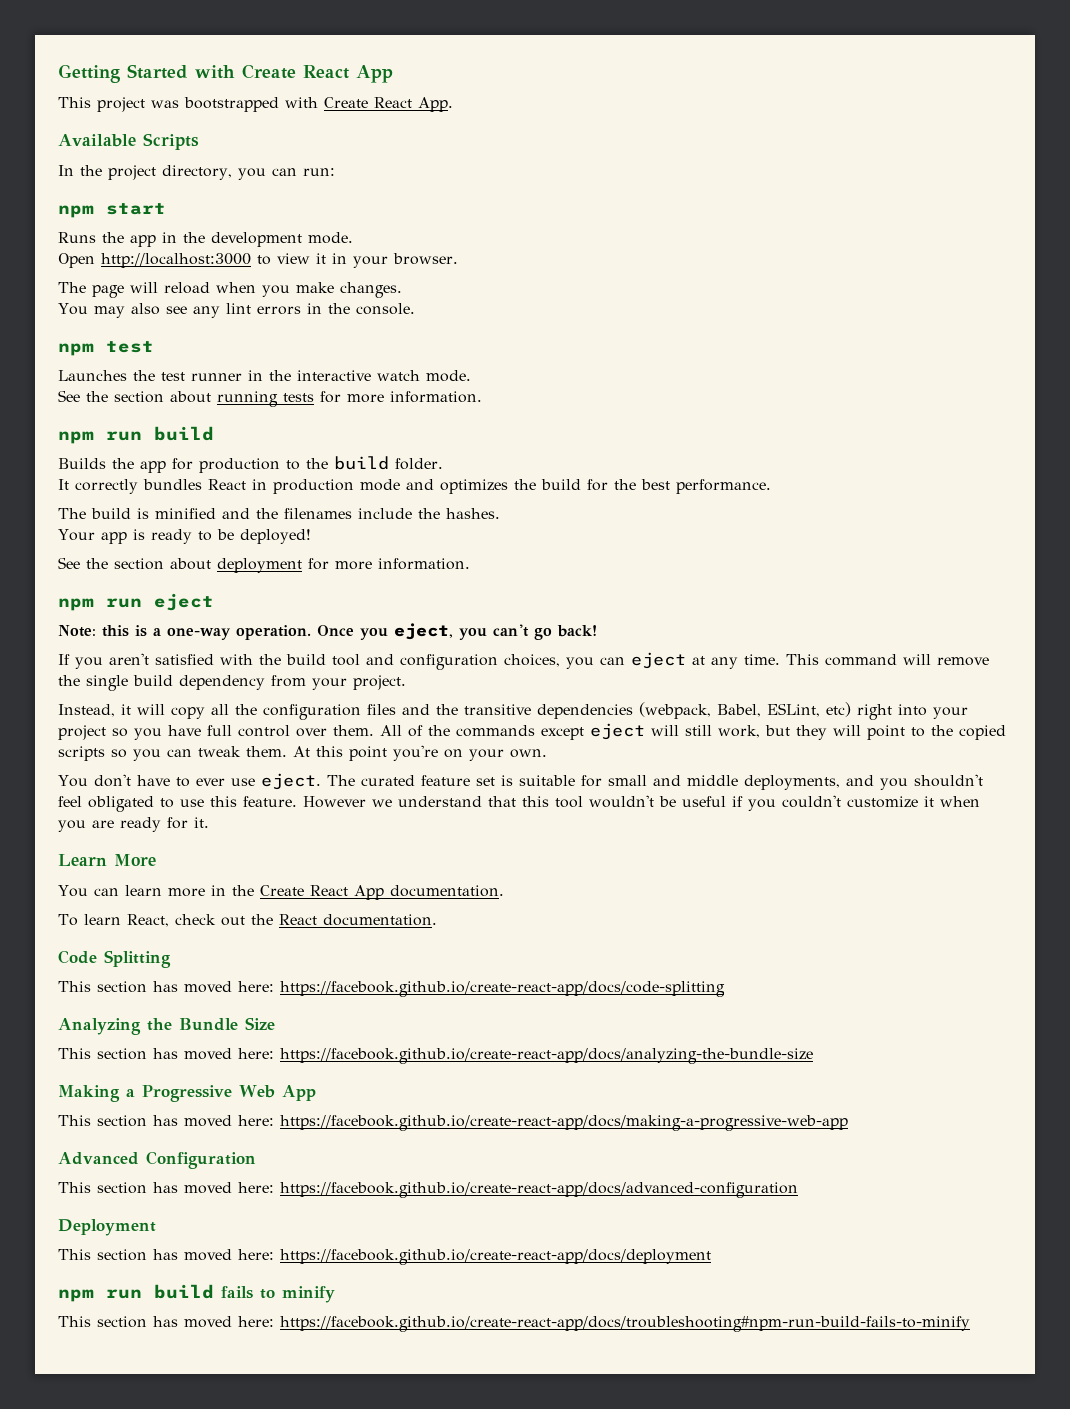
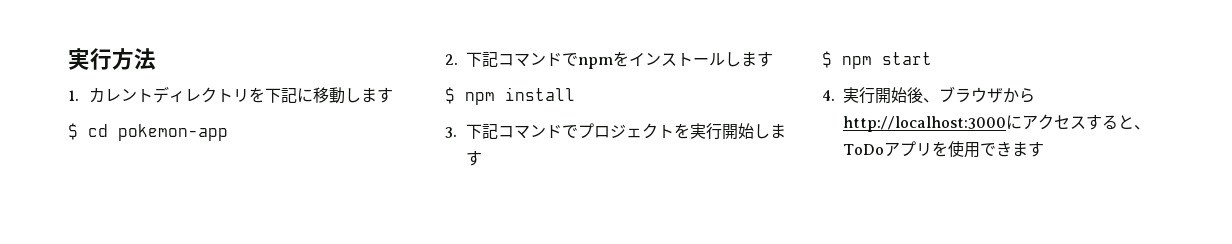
[58,64,393,83] [58,97,453,112] [58,133,199,150] [58,165,335,180] [58,203,166,218] [58,232,353,247] [58,253,458,268] [58,282,402,298] [58,303,415,318] [58,341,154,356] [58,370,471,382] [58,390,482,407] [58,426,214,444] [58,456,443,473] [58,479,771,494] [58,508,500,519] [58,529,311,544] [58,557,470,573] [58,593,214,611] [58,623,597,640] [58,652,989,670] [58,675,406,691] [58,702,968,720] [58,723,1006,740] [58,745,547,761] [58,773,983,790] [58,795,980,812] [58,817,209,832] [58,854,156,866] [58,885,504,900] [58,914,437,927] [58,950,171,968] [58,981,725,997] [58,1017,275,1035] [58,1048,813,1064] [58,1085,316,1102] [58,1115,848,1131] [58,1151,256,1169] [58,1182,798,1198] [58,1219,156,1236] [58,1249,711,1265] [58,1284,335,1303] [58,1316,970,1332] Getting Started with Create React App // This project was bootstrapped with Create React App. // Available Scripts // In the project directory, you can run: // npm start // Runs the app in the development mode. // Open http://localhost:3000 to view it in your browser. // The page will reload when you make changes. // You may also see any lint errors in the console. // npm test // Launches the test runner in the interactive watch mode. // See the section about running tests for more information. // npm run build // Builds the app for production to the build folder. // It correctly bundles React in production mode and optimizes the build for the best performance. // The build is minified and the filenames include the hashes. // Your app is ready to be deployed! // See the section about deployment for more information. // npm run eject // Note: this is a one-way operation. Once you eject, you can't go back! // If you aren't satisfied with the build tool and configuration choices, you can eject at any time. This command will remove the single build dependency from your project. // Instead, it will copy all the configuration files and the transitive dependencies (webpack, Babel, ESLint, etc) right into your project so you have full control over them. All of the commands except eject will still work, but they will point to the copied scripts so you can tweak them. At this point you're on your own. // You don't have to ever use eject. The curated feature set is suitable for small and middle deployments, and you shouldn't feel obligated to use this feature. However we understand that this tool wouldn't be useful if you couldn't customize it when you are ready for it. // Learn More // You can learn more in the Create React App documentation. // To learn React, check out the React documentation. // Code Splitting // This section has moved here: https://facebook.github.io/create-react-app/docs/code-splitting // Analyzing the Bundle Size // This section has moved here: https://facebook.github.io/create-react-app/docs/analyzing-the-bundle-size // Making a Progressive Web App // This section has moved here: https://facebook.github.io/create-react-app/docs/making-a-progressive-web-app // Advanced Configuration // This section has moved here: https://facebook.github.io/create-react-app/docs/advanced-configuration // Deployment // This section has moved here: https://facebook.github.io/create-react-app/docs/deployment // npm run build fails to minify // This section has moved here: https://facebook.github.io/create-react-app/docs/troubleshooting#npm-run-build-fails-to-minify -> [68,48,156,70] [68,86,393,104] [68,123,228,141] [445,51,773,69] [445,87,575,105] [445,123,786,140] [465,150,482,166] [822,51,932,69] [822,86,1035,104] [843,114,1150,132] [843,141,1044,158] 実行方法 // 1.カレントディレクトリを下記に移動します // $ cd pokemon-app // 2.下記コマンドでnpmをインストールします // $ npm install // 3.下記コマンドでプロジェクトを実行開始します // $ npm start // 4.実行開始後、ブラウザからhttp://localhost:3000にアクセスすると、ToDoアプリを使用できます

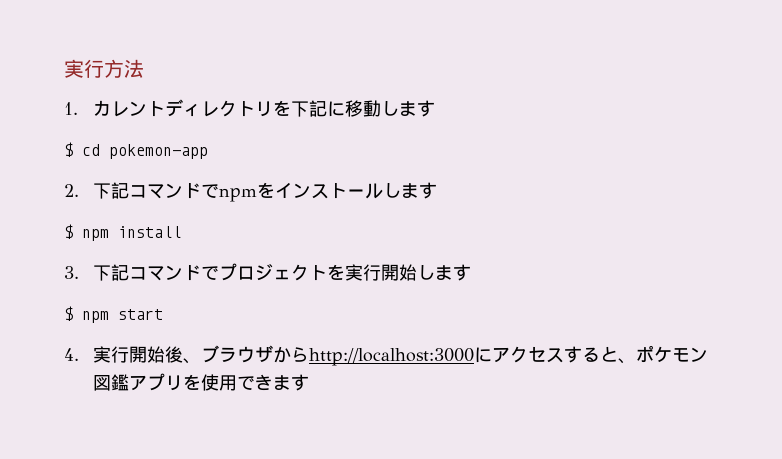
[843,144,884,155] ToDo -> [636,345,709,363] [93,374,130,391] ポケモン図鑑

